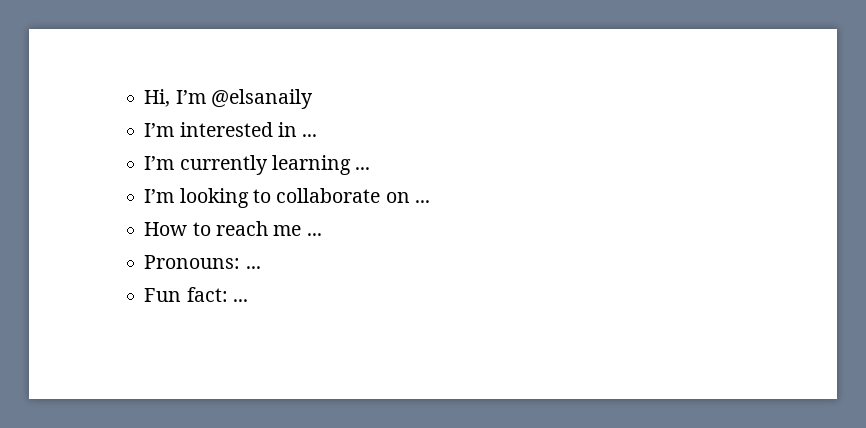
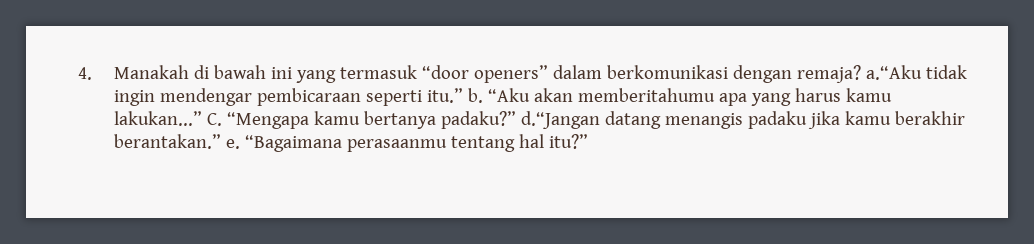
[144,89,313,109] [144,122,318,137] [144,155,371,175] [144,188,430,208] [144,221,322,236] [144,255,261,269] [144,287,248,302] Hi, I’m @elsanaily // I’m interested in ... // I’m currently learning ... // I’m looking to collaborate on ... // How to reach me ... // Pronouns: ... // Fun fact: ... -> [78,65,968,83] [114,88,893,106] [114,111,966,129] [114,134,589,152] 4. Manakah di bawah ini yang termasuk “door openers” dalam berkomunikasi dengan remaja? a.“Aku tidak ingin mendengar pembicaraan seperti itu.” b. “Aku akan memberitahumu apa yang harus kamu lakukan...” C. “Mengapa kamu bertanya padaku?” d.“Jangan datang menangis padaku jika kamu berakhir berantakan.” e. “Bagaimana perasaanmu tentang hal itu?”

